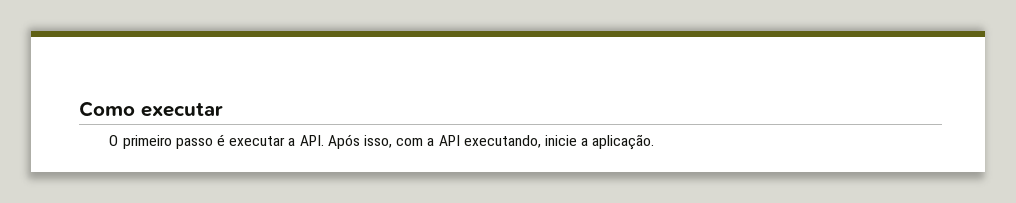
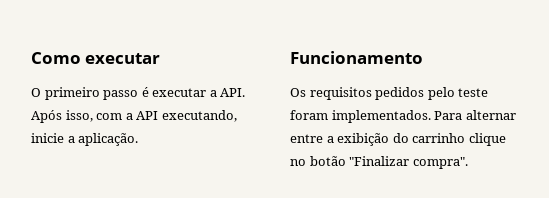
(655, 142) none -> [290,51,423,64] [290,87,489,100] [290,110,516,123] [290,133,506,146] [290,156,468,169] // Funcionamento // Os requisitos pedidos pelo teste foram implementados. Para alternar entre a exibição do carrinho clique no botão "Finalizar compra".

